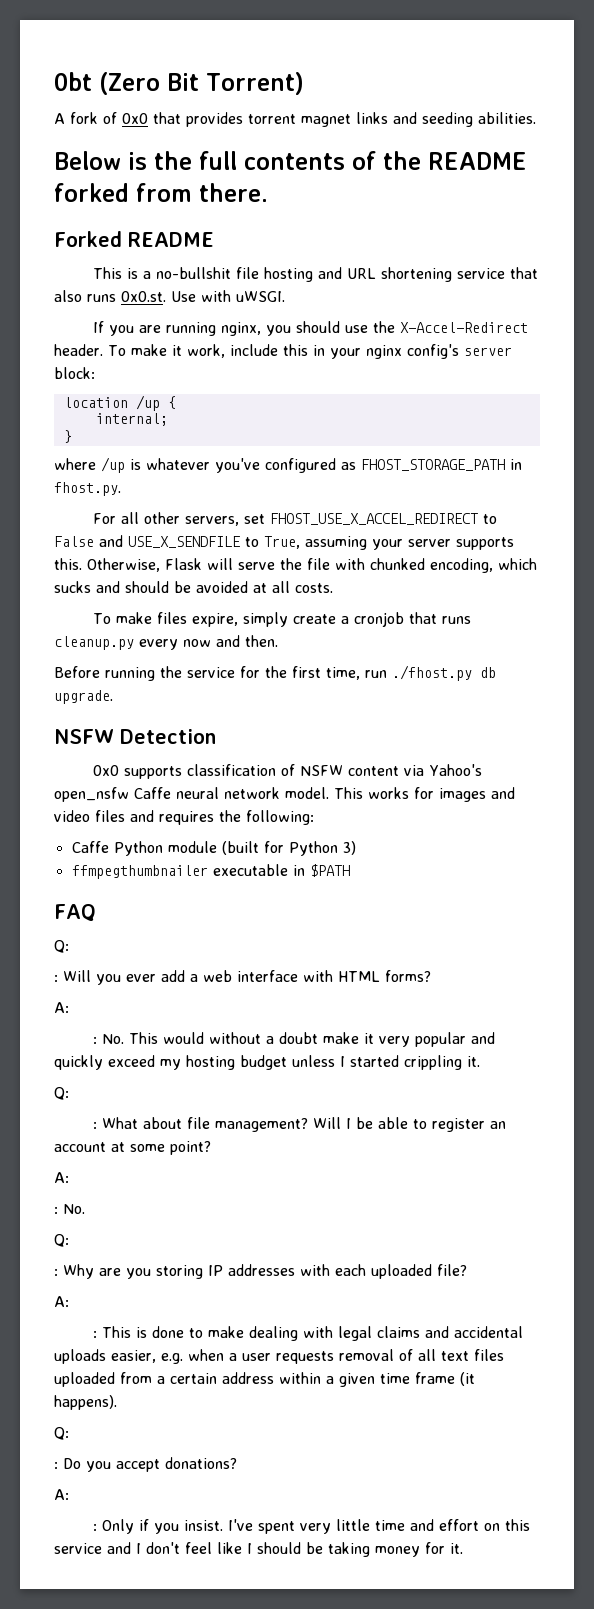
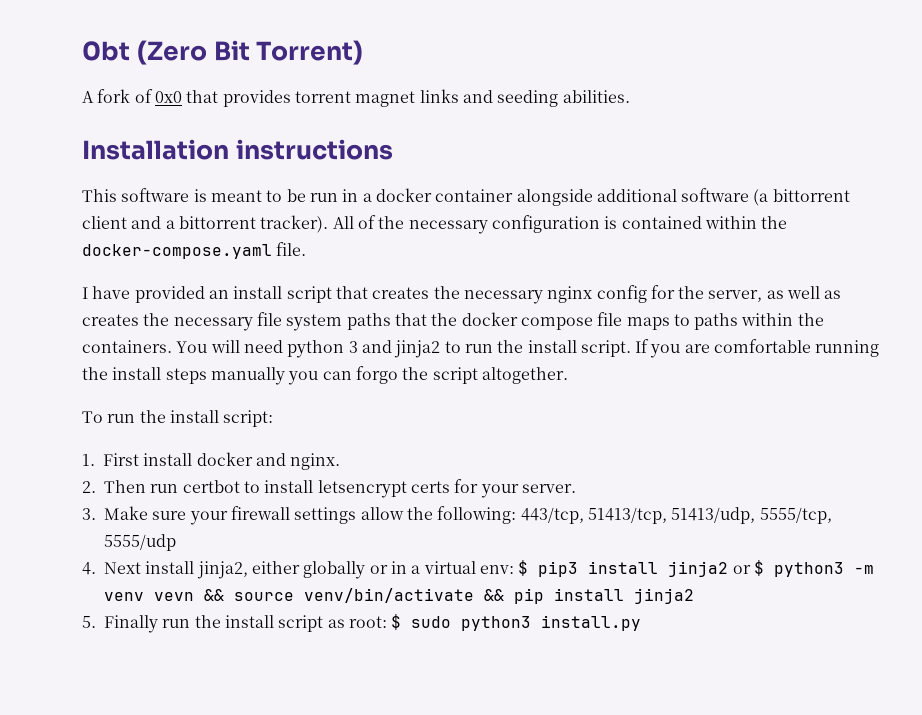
[54,151,527,170] [54,183,268,202] [54,231,214,247] [93,267,539,282] [54,290,285,302] [93,321,529,336] [54,344,512,359] [54,367,95,379] [63,395,176,411] [95,413,168,426] [63,430,72,443] [54,457,522,473] [54,482,121,496] [93,512,498,526] [54,535,514,550] [54,558,537,573] [54,581,333,593] [93,612,472,627] [54,635,278,650] [54,665,496,681] [54,690,113,704] [54,729,216,744] [93,764,483,779] [54,787,515,802] [54,810,314,825] [71,841,356,856] [71,864,350,879] [54,904,96,922] [54,940,69,953] [54,970,431,985] [54,1002,69,1013] [93,1032,496,1047] [54,1055,480,1070] [54,1087,69,1100] [93,1117,507,1132] [54,1141,211,1155] [54,1172,69,1183] [54,1204,85,1214] [54,1234,69,1247] [54,1264,467,1279] [54,1296,69,1307] [93,1326,524,1341] [54,1349,504,1364] [54,1372,475,1387] [54,1395,117,1410] [54,1427,69,1440] [54,1457,237,1472] [54,1489,69,1500] [93,1519,531,1534] [54,1542,463,1557] Below is the full contents of the README forked from there. // Forked README // This is a no-bullshit file hosting and URL shortening service that also runs 0x0.st. Use with uWSGI. // If you are running nginx, you should use the X-Accel-Redirect header. To make it work, include this in your nginx config's server block: // location /up { // internal; // } // where /up is whatever you've configured as FHOST_STORAGE_PATH in fhost.py. // For all other servers, set FHOST_USE_X_ACCEL_REDIRECT to False and USE_X_SENDFILE to True, assuming your server supports this. Otherwise, Flask will serve the file with chunked encoding, which sucks and should be avoided at all costs. // To make files expire, simply create a cronjob that runs cleanup.py every now and then. // Before running the service for the first time, run ./fhost.py db upgrade. // NSFW Detection // 0x0 supports classification of NSFW content via Yahoo's open_nsfw Caffe neural network model. This works for images and video files and requires the following: // Caffe Python module (built for Python 3) // ffmpegthumbnailer executable in $PATH // FAQ // Q: // : Will you ever add a web interface with HTML forms? // A: // : No. This would without a doubt make it very popular and quickly exceed my hosting budget unless I started crippling it. // Q: // : What about file management? Will I be able to register an account at some point? // A: // : No. // Q: // : Why are you storing IP addresses with each uploaded file? // A: // : This is done to make dealing with legal claims and accidental uploads easier, e.g. when a user requests removal of all text files uploaded from a certain address within a given time frame (it happens). // Q: // : Do you accept donations? // A: // : Only if you insist. I've spent very little time and effort on this service and I don't feel like I should be taking money for it. -> [82,139,393,160] [82,188,850,206] [82,215,788,234] [82,242,307,259] [82,285,842,304] [82,312,824,331] [82,339,880,358] [82,366,568,385] [82,410,274,427] [82,452,341,470] [82,479,576,498] [82,506,832,525] [104,534,176,551] [82,560,874,579] [104,588,694,604] [82,614,642,633] Installation instructions // This software is meant to be run in a docker container alongside additional software (a bittorrent client and a bittorrent tracker). All of the necessary configuration is contained within the docker-compose.yaml file. // I have provided an install script that creates the necessary nginx config for the server, as well as creates the necessary file system paths that the docker compose file maps to paths within the containers. You will need python 3 and jinja2 to run the install script. If you are comfortable running the install steps manually you can forgo the script altogether. // To run the install script: // 1. First install docker and nginx. // 2. Then run certbot to install letsencrypt certs for your server. // 3. Make sure your firewall settings allow the following: 443/tcp, 51413/tcp, 51413/udp, 5555/tcp, 5555/udp // 4. Next install jinja2, either globally or in a virtual env: $ pip3 install jinja2 or $ python3 -m venv vevn && source venv/bin/activate && pip install jinja2 // 5. Finally run the install script as root: $ sudo python3 install.py

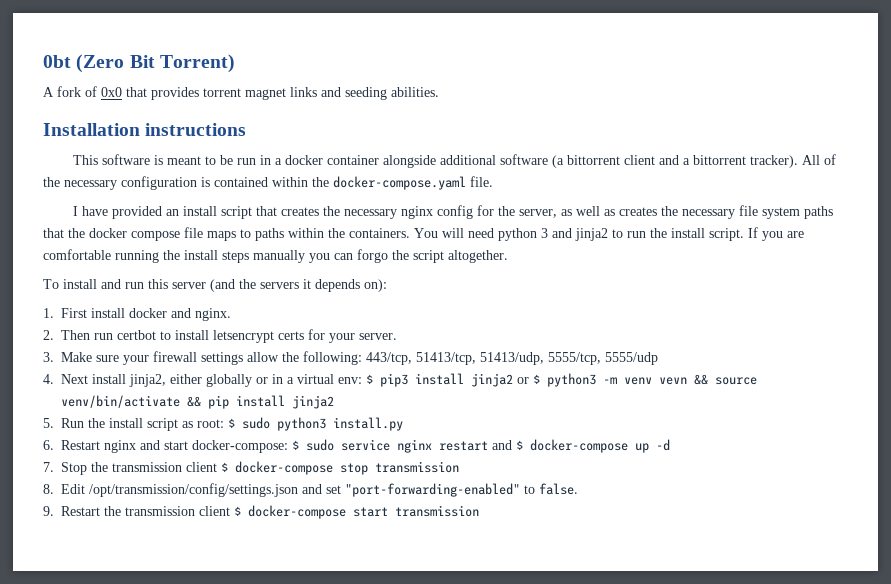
[107,410,274,427] run the install script: -> [63,279,387,292] install and run this server (and the servers it depends on):
[104,615,191,633] Finally run -> [61,418,84,428] Run
(642, 623) none -> [43,439,670,453] [43,461,459,475] [43,483,578,497] [43,505,479,519] // 6. Restart nginx and start docker-compose: $ sudo service nginx restart and $ docker-compose up -d // 7. Stop the transmission client $ docker-compose stop transmission // 8. Edit /opt/transmission/config/settings.json and set "port-forwarding-enabled" to false. // 9. Restart the transmission client $ docker-compose start transmission

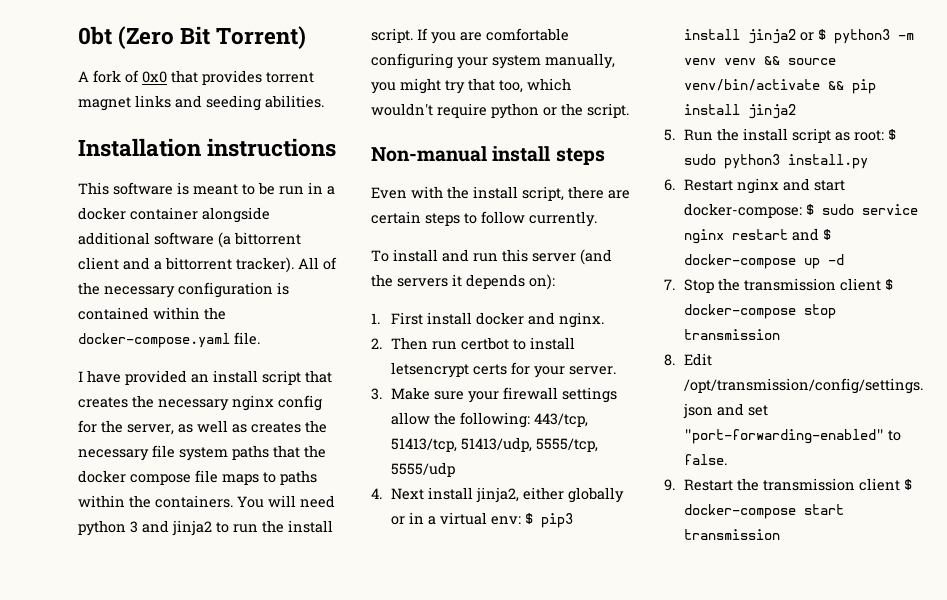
[115,249,508,263] running the install steps manually you can forgo the script altogether. -> [371,53,615,69] [371,78,571,94] [371,103,629,119] [371,146,605,165] [371,186,630,201] [371,211,597,227] configuring your system manually, you might try that too, which wouldn't require python or the script. // Non-manual install steps // Even with the install script, there are certain steps to follow currently.
[659,377,687,385] vevn -> [723,58,756,65] venv

